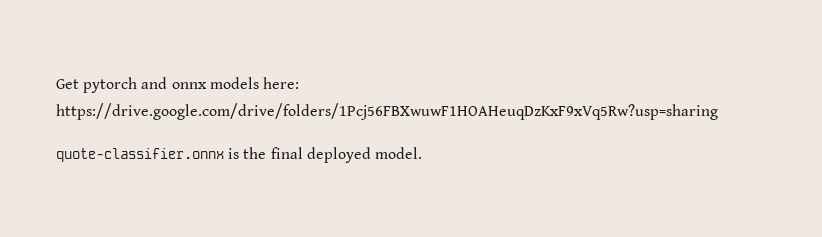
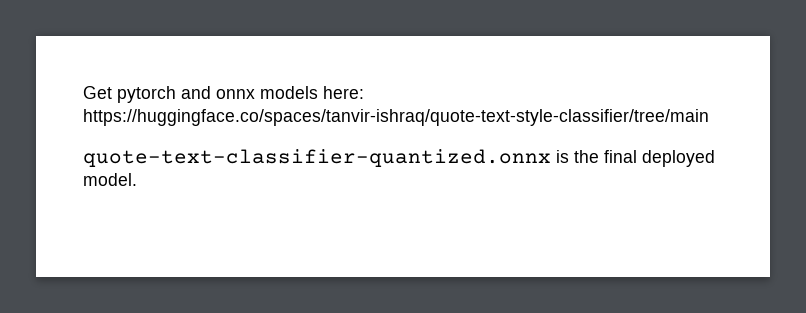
[56,103,718,120] [56,148,224,162] https://drive.google.com/drive/folders/1Pcj56FBXwuwF1HOAHeuqDzKxF9xVq5Rw?usp=sharing // quote-classifier.onnx -> [83,109,709,126] [83,149,551,167] https://huggingface.co/spaces/tanvir-ishraq/quote-text-style-classifier/tree/main // quote-text-classifier-quantized.onnx

